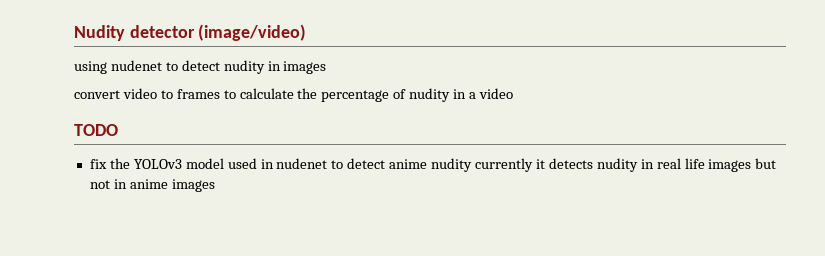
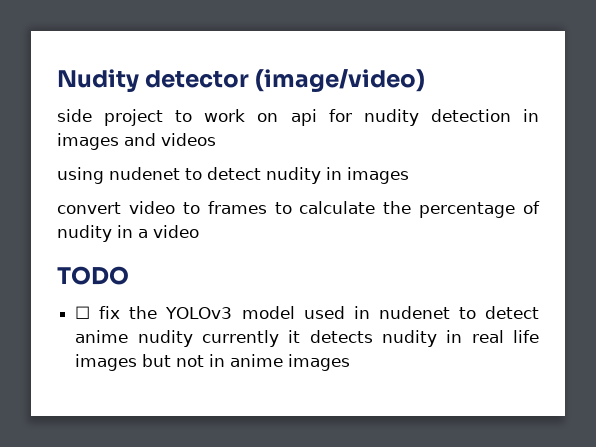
(307, 32) none -> [57,109,539,126] [57,133,216,150] // side project to work on api for nudity detection in images and videos
(118, 130) none -> [75,306,91,319] ☐

